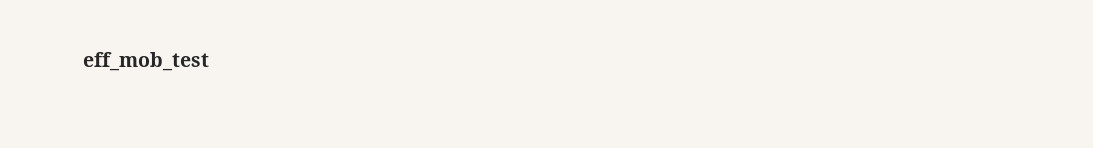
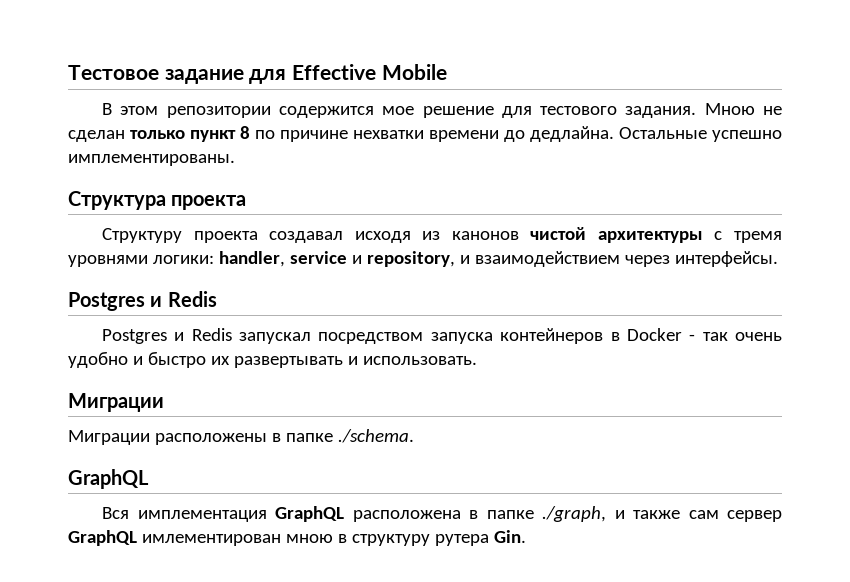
[83,52,209,71] eff_mob_test -> [68,64,447,84] [102,103,782,118] [68,126,782,142] [68,154,235,166] [68,191,247,210] [102,227,782,243] [68,251,778,267] [68,291,217,311] [102,328,783,344] [68,352,477,368] [68,393,164,412] [68,429,414,445] [68,469,149,489] [102,506,782,522] [68,530,526,546] Тестовое задание для Effective Mobile // В этом репозитории содержится мое решение для тестового задания. Мною не сделан только пункт 8 по причине нехватки времени до дедлайна. Остальные успешно имплементированы. // Структура проекта // Структуру проекта создавал исходя из канонов чистой архитектуры с тремя уровнями логики: handler, service и repository, и взаимодействием через интерфейсы. // Postgres и Redis // Postgres и Redis запускал посредством запуска контейнеров в Docker - так очень удобно и быстро их развертывать и использовать. // Миграции // Миграции расположены в папке ./schema. // GraphQL // Вся имплементация GraphQL расположена в папке ./graph, и также сам сервер GraphQL имлементирован мною в структуру рутера Gin.

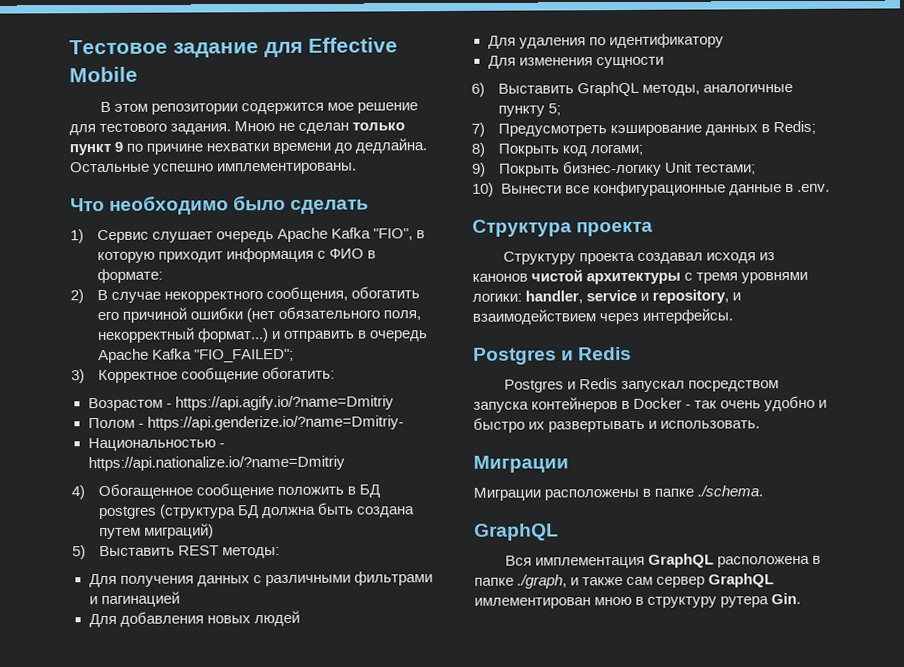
[240,126,250,139] 8 -> [114,141,124,152] 9
(235, 160) none -> [70,194,370,215] [70,227,426,244] [96,247,377,264] [96,268,163,284] [70,286,421,304] [96,306,422,323] [96,327,429,344] [97,348,294,364] [71,366,335,384] [87,395,394,412] [87,415,404,431] [87,437,225,452] [87,455,345,472] [71,483,381,500] [97,502,416,520] [98,523,214,540] [72,545,280,560] [88,571,433,588] [88,591,180,608] [88,610,300,628] [487,33,724,49] [487,55,664,69] [471,81,794,97] [497,103,561,117] [471,120,817,137] [471,142,643,157] [472,160,757,177] [472,181,830,197] // Что необходимо было сделать // 1) Сервис слушает очередь Apache Kafka "FIO", в которую приходит информация с ФИО в формате: // 2) В случае некорректного сообщения, обогатить его причиной ошибки (нет обязательного поля, некорректный формат...) и отправить в очередь Apache Kafka "FIO_FAILED"; // 3) Корректное сообщение обогатить: // Возрастом - https://api.agify.io/?name=Dmitriy // Полом - https://api.genderize.io/?name=Dmitriy- // Национальностью - https://api.nationalize.io/?name=Dmitriy // 4) Обогащенное сообщение положить в БД postgres (структура БД должна быть создана путем миграций) // 5) Выставить REST методы: // Для получения данных с различными фильтрами и пагинацией // Для добавления новых людей // Для удаления по идентификатору // Для изменения сущности // 6) Выставить GraphQL методы, аналогичные пункту 5; // 7) Предусмотреть кэширование данных в Redis; // 8) Покрыть код логами; // 9) Покрыть бизнес-логику Unit тестами; // 10) Вынести все конфигурационные данные в .env.

